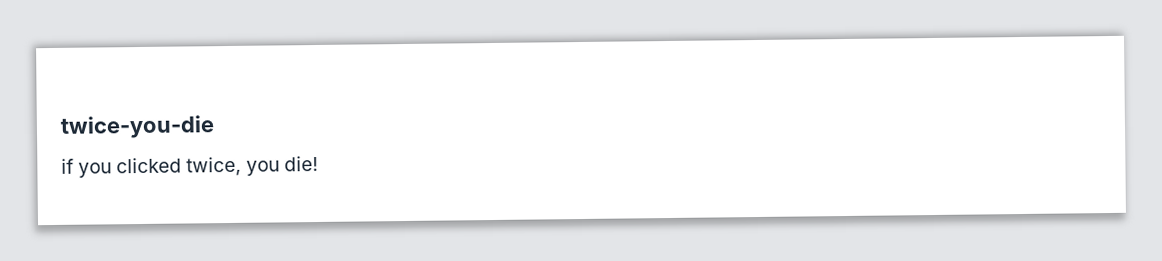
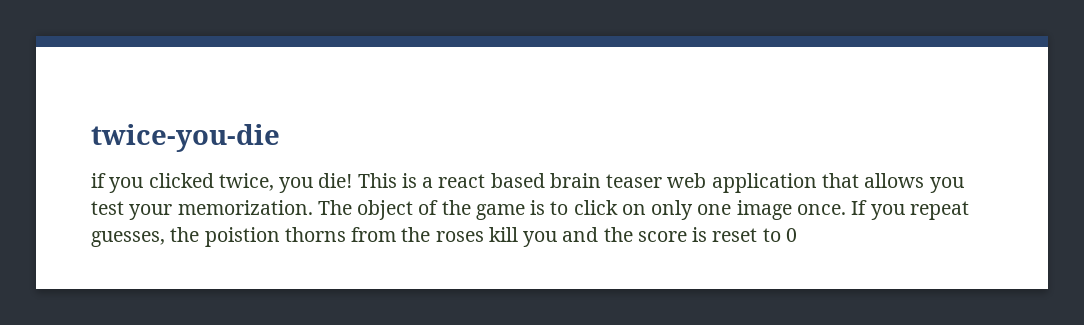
(318, 163) none -> [357,173,964,193] [91,200,969,220] [91,227,797,247] This is a react based brain teaser web application that allows you test your memorization. The object of the game is to click on only one image once. If you repeat guesses, the poistion thorns from the roses kill you and the score is reset to 0

